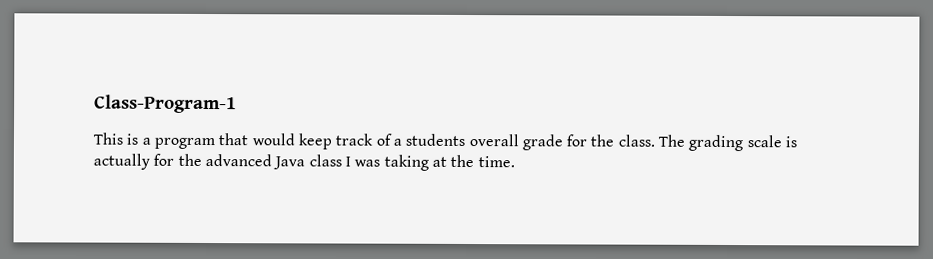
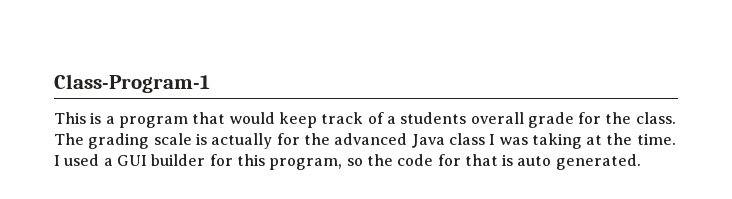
(515, 162) none -> [54,154,641,170] I used a GUI builder for this program, so the code for that is auto generated.

